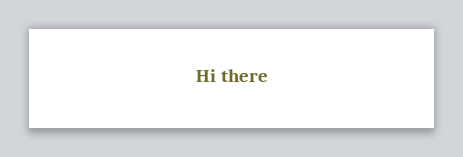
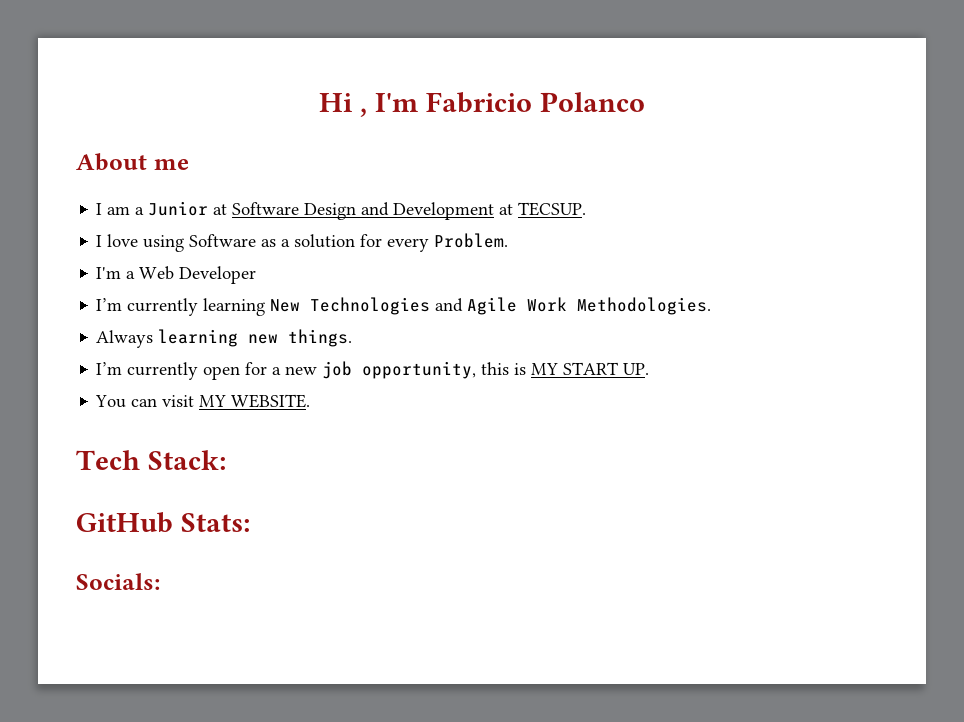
[220,69,268,82] there -> [360,92,645,117] [76,153,189,171] [96,201,587,220] [96,233,509,252] [96,266,257,284] [96,297,712,316] [96,329,353,348] [96,361,650,380] [95,394,311,408] [76,450,226,470] [76,512,250,533] [76,573,160,590] , I'm Fabricio Polanco // About me // I am a Junior at Software Design and Development at TECSUP. // I love using Software as a solution for every Problem. // I'm a Web Developer // I’m currently learning New Technologies and Agile Work Methodologies. // Always learning new things. // I’m currently open for a new job opportunity, this is MY START UP. // You can visit MY WEBSITE. // Tech Stack: // GitHub Stats: // Socials:

